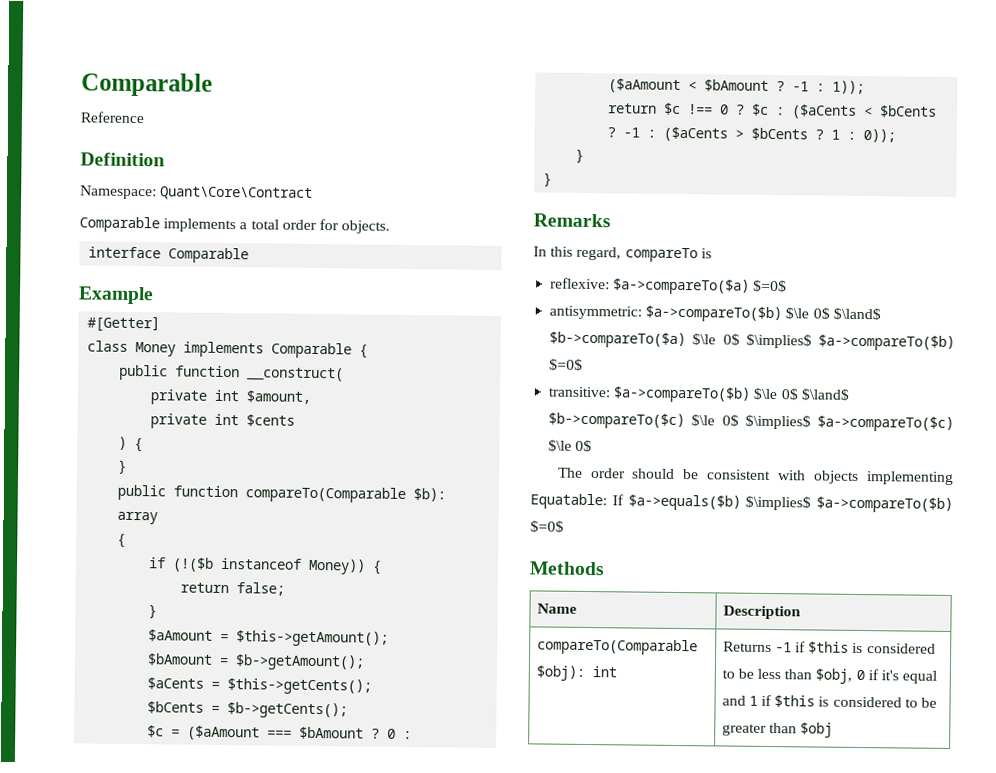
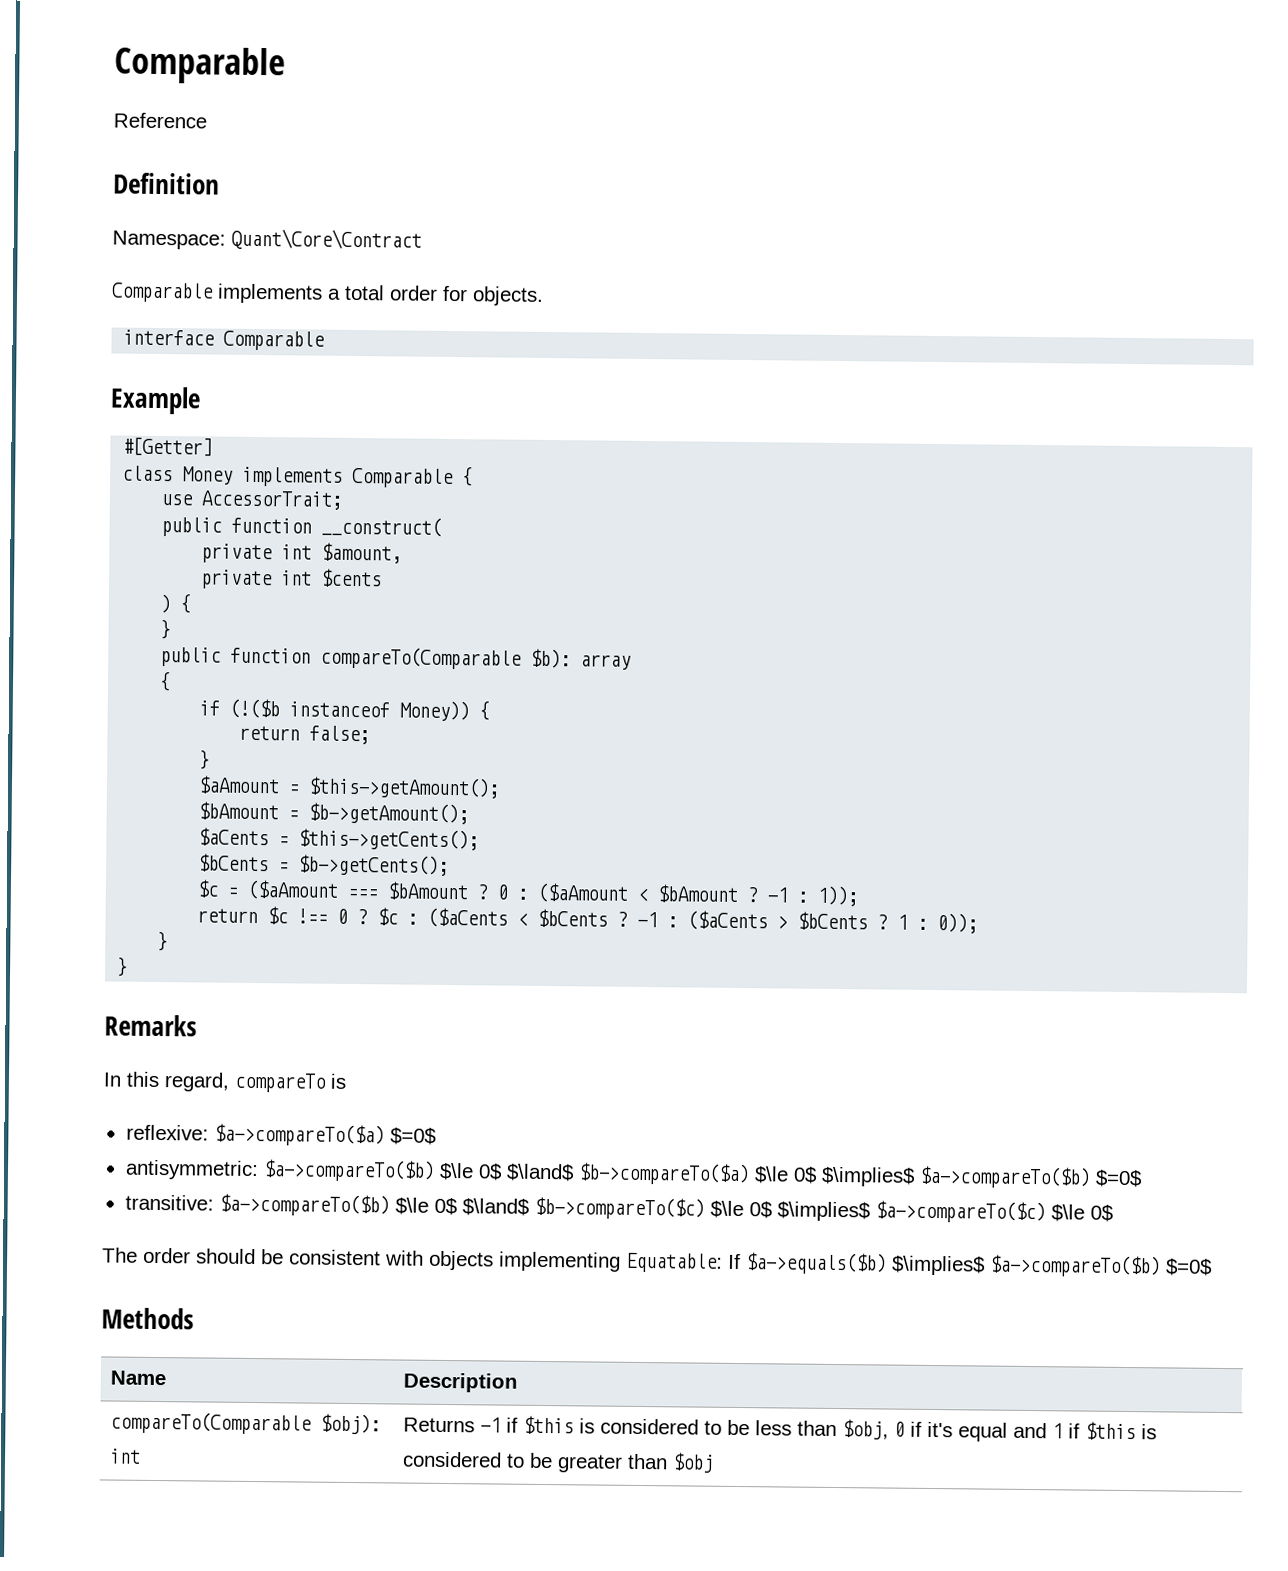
(369, 351) none -> [161,490,344,510] // use AccessorTrait;

